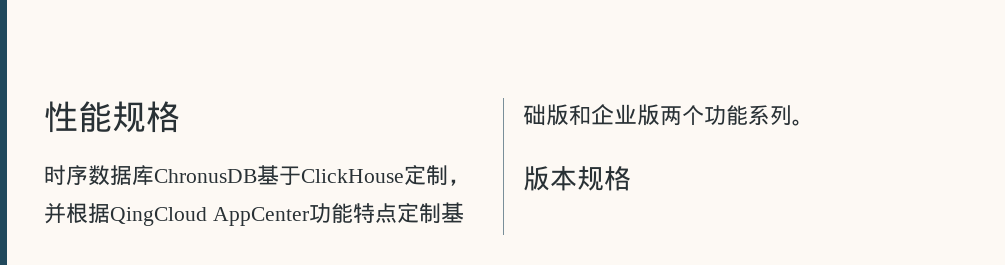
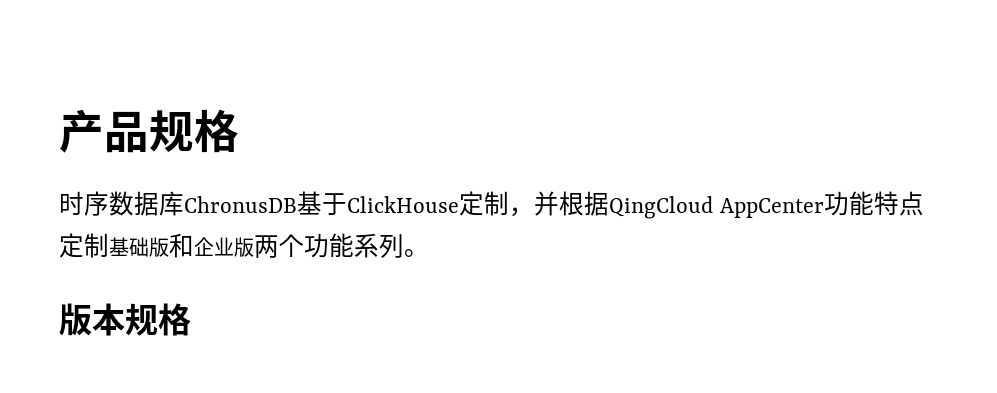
[44,101,112,133] 性能 -> [59,109,149,153] 产品

